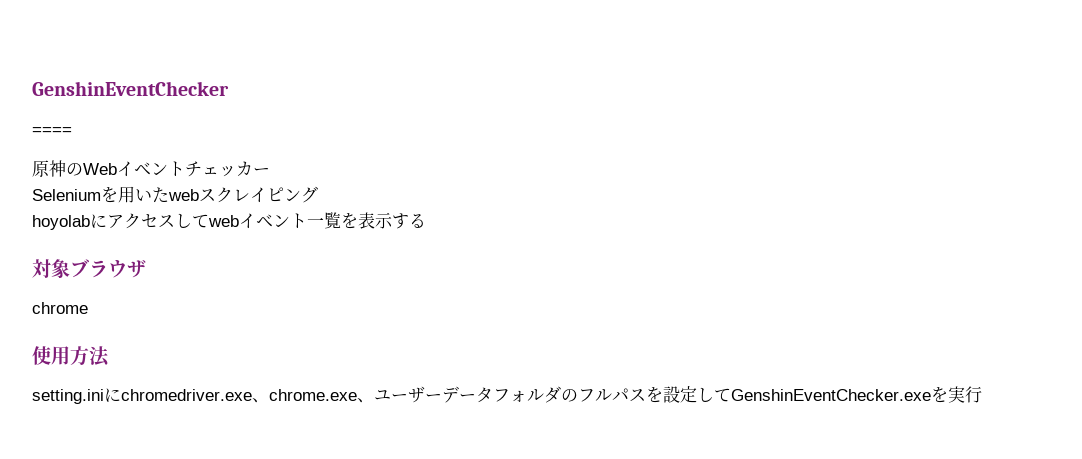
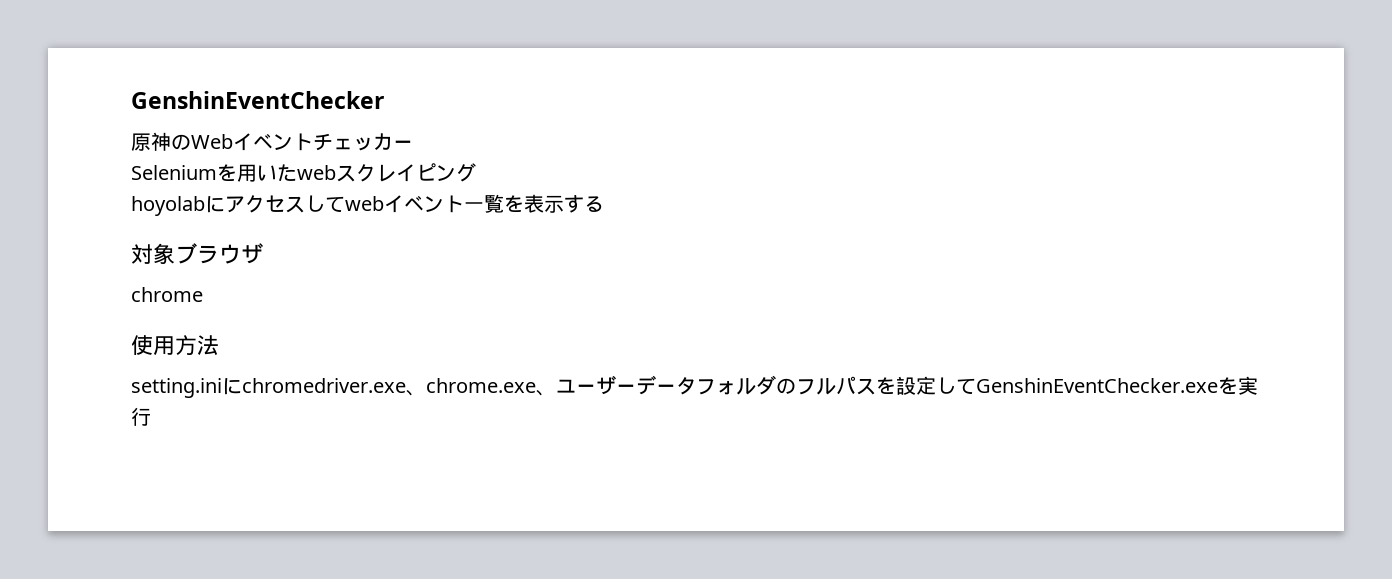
[32,127,72,135] // ==== -> (384, 100) none

